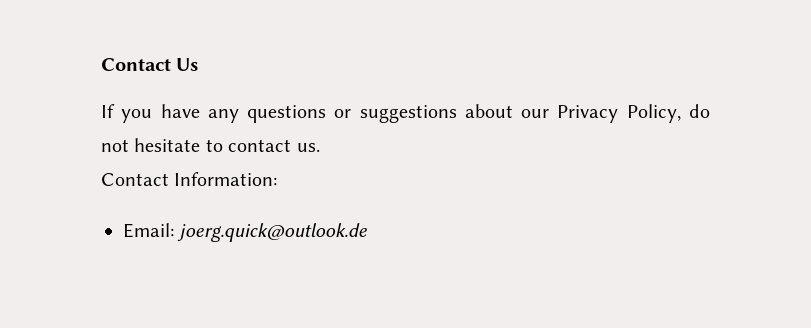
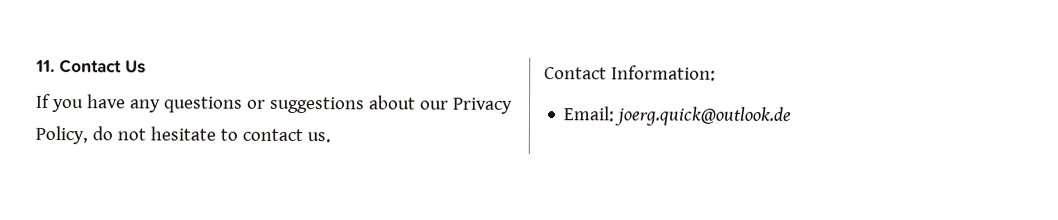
(101, 64) none -> [35,59,55,73] 11.

